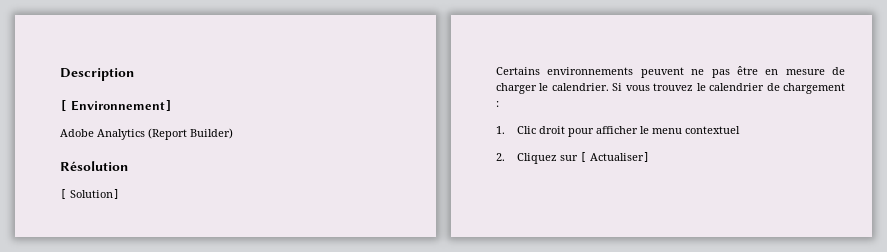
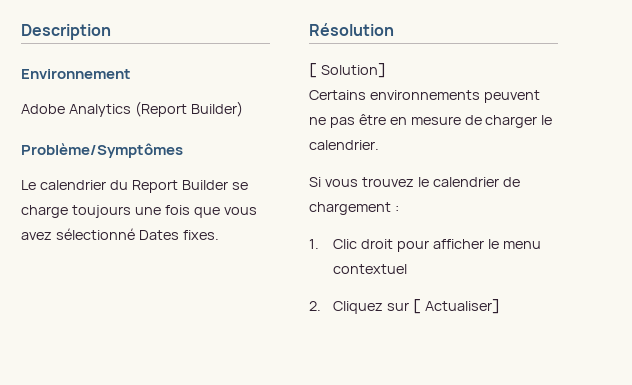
[60,100,172,111] [ Environnement] -> [21,69,131,79] Environnement
(233, 133) none -> [21,143,183,158] [21,180,248,193] [21,205,257,218] [21,228,219,240] // Problème/Symptômes // Le calendrier du Report Builder se charge toujours une fois que vous avez sélectionné Dates fixes.
(609, 87) none -> (379, 145) //

